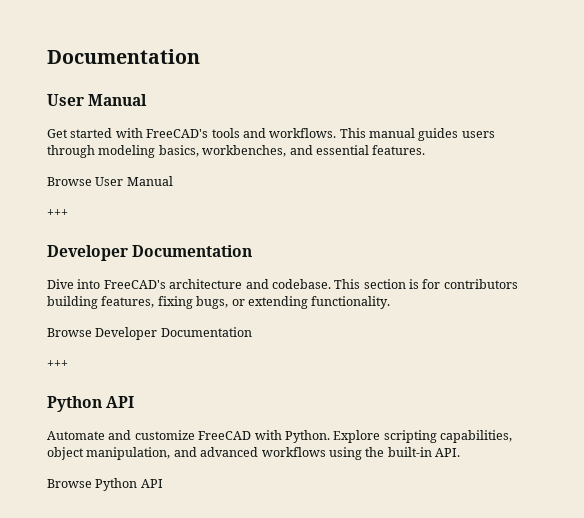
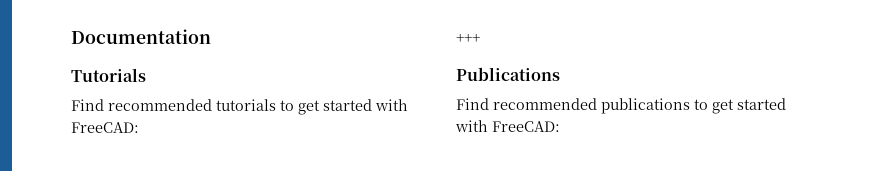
[47,49,200,64] [47,94,148,106] [47,128,495,141] [47,145,426,158] [47,176,173,186] [47,209,68,217] [47,245,253,261] [47,279,518,289] [47,296,391,309] [47,327,252,340] [47,360,68,368] [47,396,135,412] [47,430,512,443] [47,447,460,460] [47,478,163,491] Documentation // User Manual // Get started with FreeCAD's tools and workflows. This manual guides users through modeling basics, workbenches, and essential features. // Browse User Manual // +++ // Developer Documentation // Dive into FreeCAD's architecture and codebase. This section is for contributors building features, fixing bugs, or extending functionality. // Browse Developer Documentation // +++ // Python API // Automate and customize FreeCAD with Python. Explore scripting capabilities, object manipulation, and advanced workflows using the built-in API. // Browse Python API -> [71,29,211,44] [71,68,146,82] [71,99,408,115] [71,122,139,133] [456,33,480,43] [456,67,560,81] [456,98,786,114] [455,120,560,132] Documentation // Tutorials // Find recommended tutorials to get started with FreeCAD: // +++ // Publications // Find recommended publications to get started with FreeCAD:

